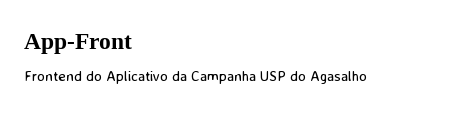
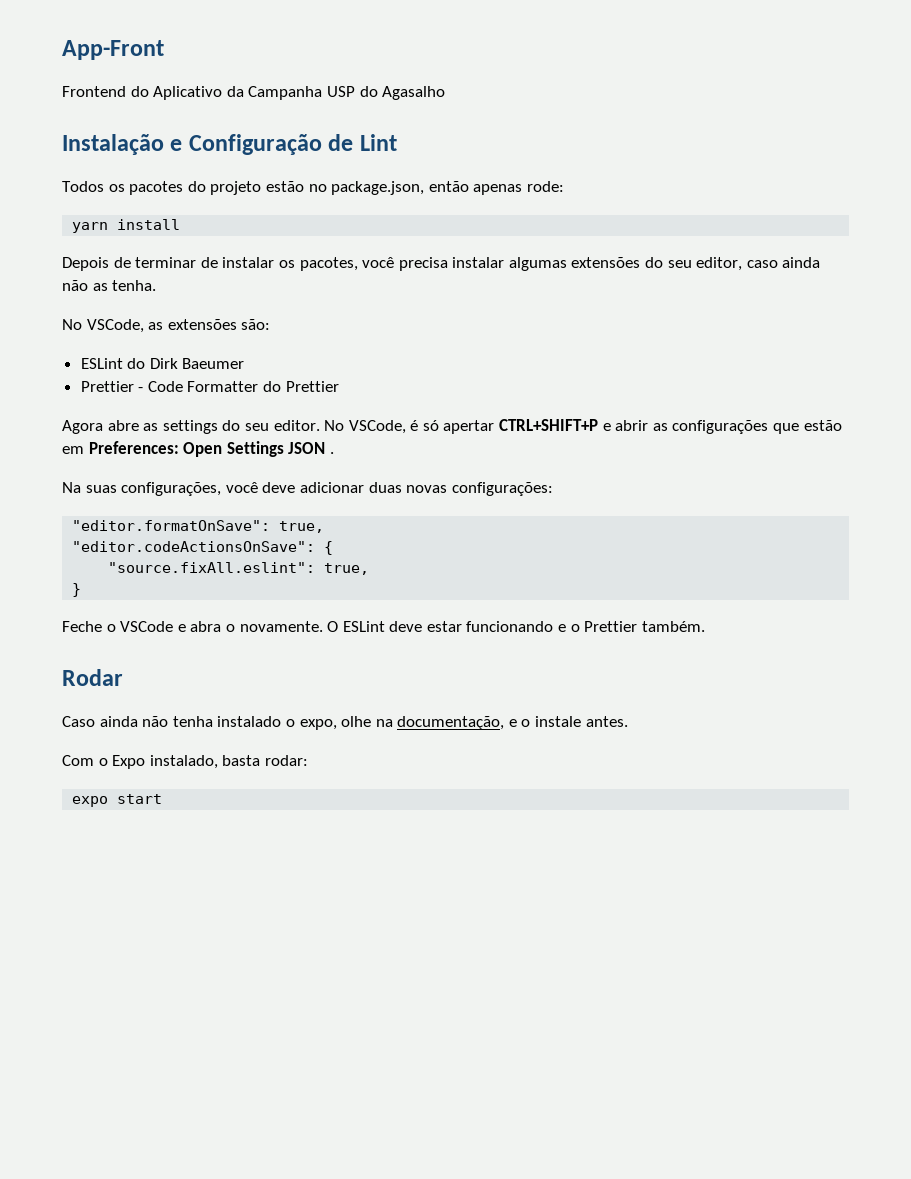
(367, 77) none -> [62,134,397,155] [62,181,564,195] [72,219,181,233] [62,257,821,271] [62,280,157,291] [62,319,271,333] [80,358,245,369] [80,381,339,392] [62,419,842,434] [62,441,334,457] [62,482,553,496] [72,520,325,533] [72,541,334,555] [108,562,370,575] [72,583,82,597] [62,621,705,632] [62,669,123,686] [62,716,628,730] [62,755,308,769] [72,794,163,807] // Instalação e Configuração de Lint // Todos os pacotes do projeto estão no package.json, então apenas rode: // yarn install // Depois de terminar de instalar os pacotes, você precisa instalar algumas extensões do seu editor, caso ainda não as tenha. // No VSCode, as extensões são: // ESLint do Dirk Baeumer // Prettier - Code Formatter do Prettier // Agora abre as settings do seu editor. No VSCode, é só apertar CTRL+SHIFT+P e abrir as configurações que estão em Preferences: Open Settings JSON . // Na suas configurações, você deve adicionar duas novas configurações: // "editor.formatOnSave": true, // "editor.codeActionsOnSave": { // "source.fixAll.eslint": true, // } // Feche o VSCode e abra o novamente. O ESLint deve estar funcionando e o Prettier também. // Rodar // Caso ainda não tenha instalado o expo, olhe na documentação, e o instale antes. // Com o Expo instalado, basta rodar: // expo start

